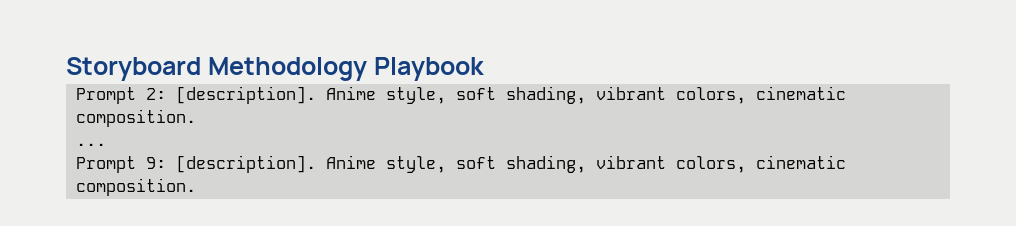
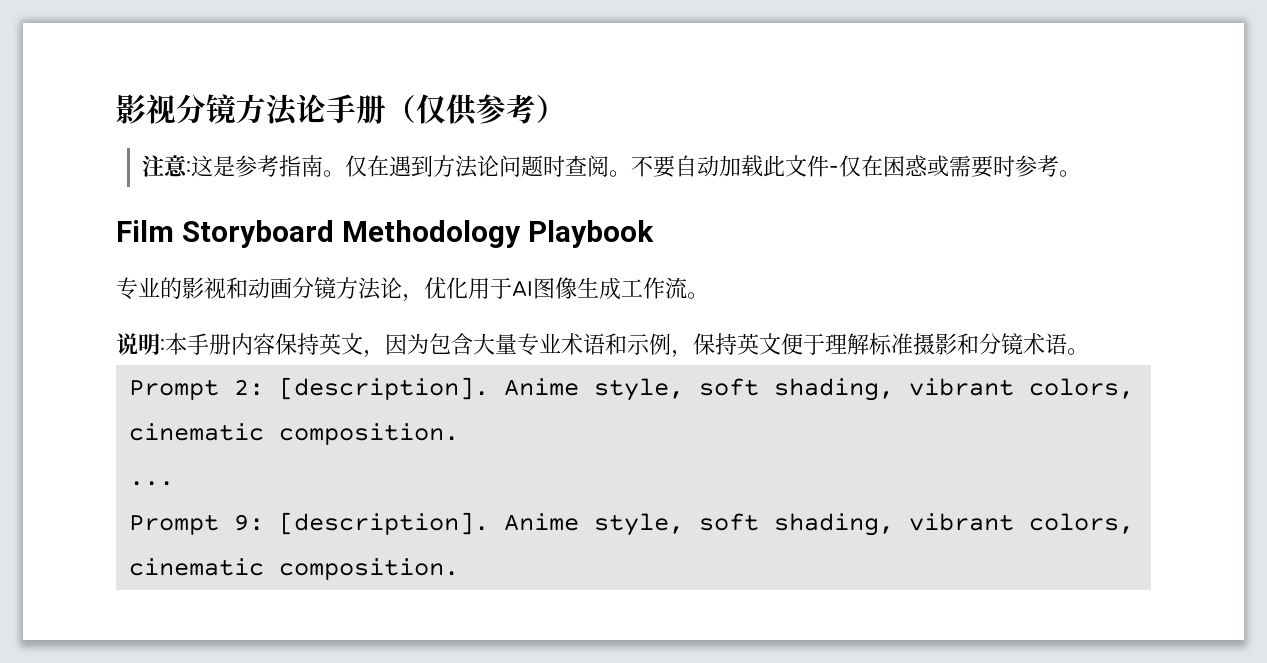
[66,57,484,81] Storyboard Methodology Playbook -> [116,94,566,126] [141,155,1081,178] [116,220,654,248] [116,277,709,302] [116,333,1089,358] 影视分镜方法论手册（仅供参考） // 注意:这是参考指南。仅在遇到方法论问题时查阅。不要自动加载此文件-仅在困惑或需要时参考。 // Film Storyboard Methodology Playbook // 专业的影视和动画分镜方法论，优化用于AI图像生成工作流。 // 说明:本手册内容保持英文，因为包含大量专业术语和示例，保持英文便于理解标准摄影和分镜术语。

